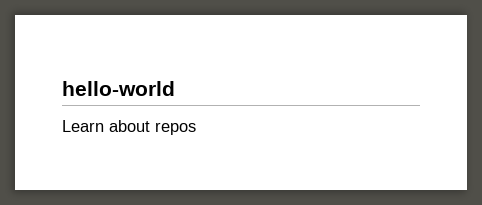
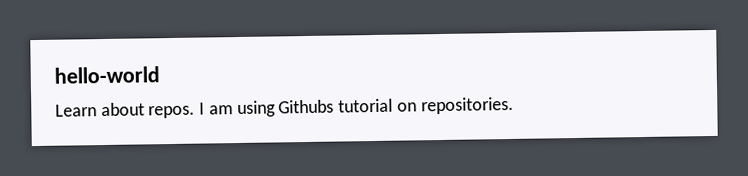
[155,122,196,135] repos -> [148,96,514,119] repos. I am using Githubs tutorial on repositories.

